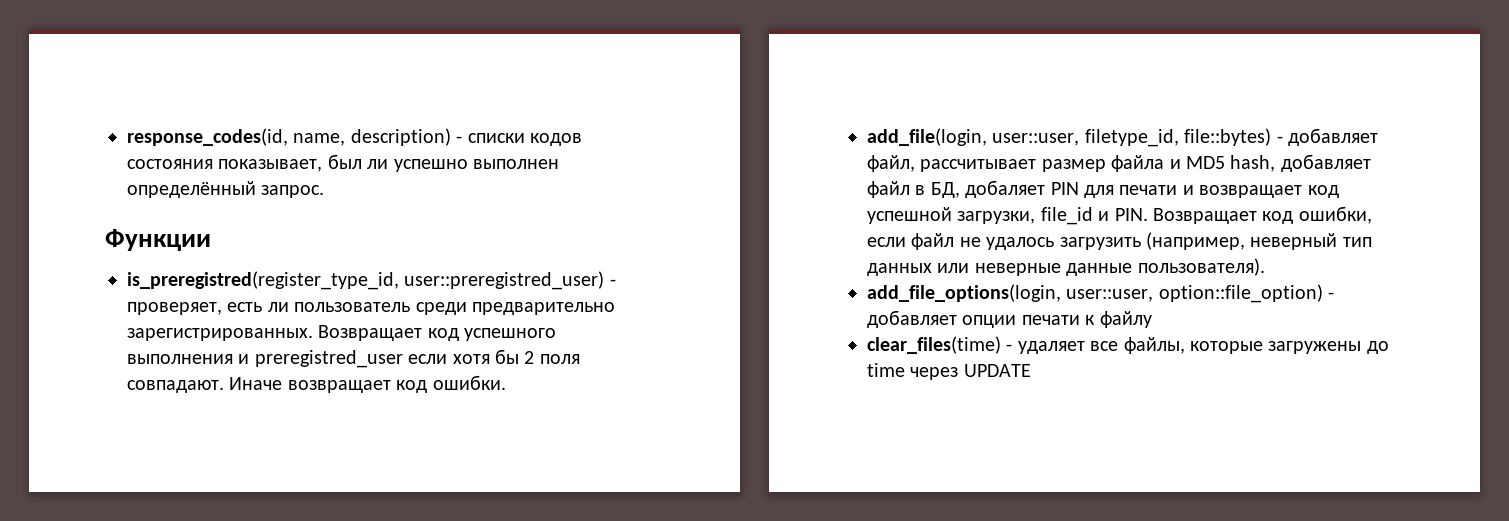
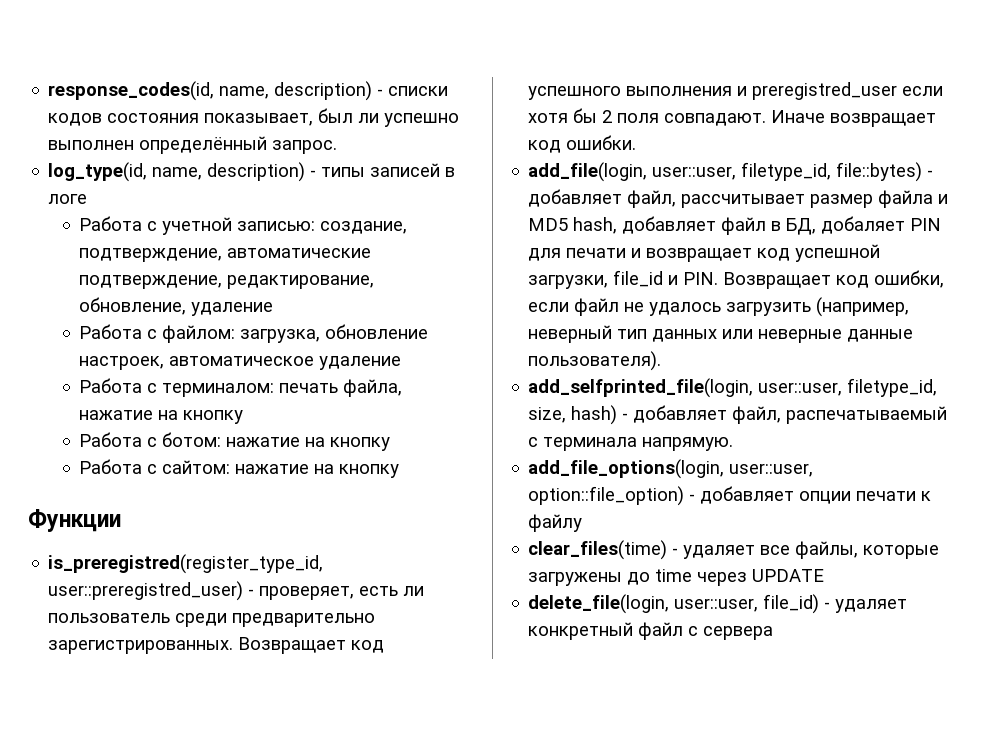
(325, 191) none -> [48,162,456,182] [48,194,88,204] [79,216,408,235] [79,248,372,262] [79,275,375,289] [79,297,274,316] [79,324,429,343] [79,356,402,370] [79,378,403,397] [79,410,244,424] [79,432,391,451] [79,459,400,478] // log_type(id, name, description) - типы записей в логе // Работа с учетной записью: создание, подтверждение, автоматические подтверждение, редактирование, обновление, удаление // Работа с файлом: загрузка, обновление настроек, автоматическое удаление // Работа с терминалом: печать файла, нажатие на кнопку // Работа с ботом: нажатие на кнопку // Работа с сайтом: нажатие на кнопку
(1265, 267) none -> [528,378,938,398] [528,405,948,425] [528,437,734,451] // add_selfprinted_file(login, user::user, filetype_id, size, hash) - добавляет файл, распечатываемый с терминала напрямую.
(1031, 370) none -> [528,594,908,614] [528,622,774,640] // delete_file(login, user::user, file_id) - удаляет конкретный файл с сервера

